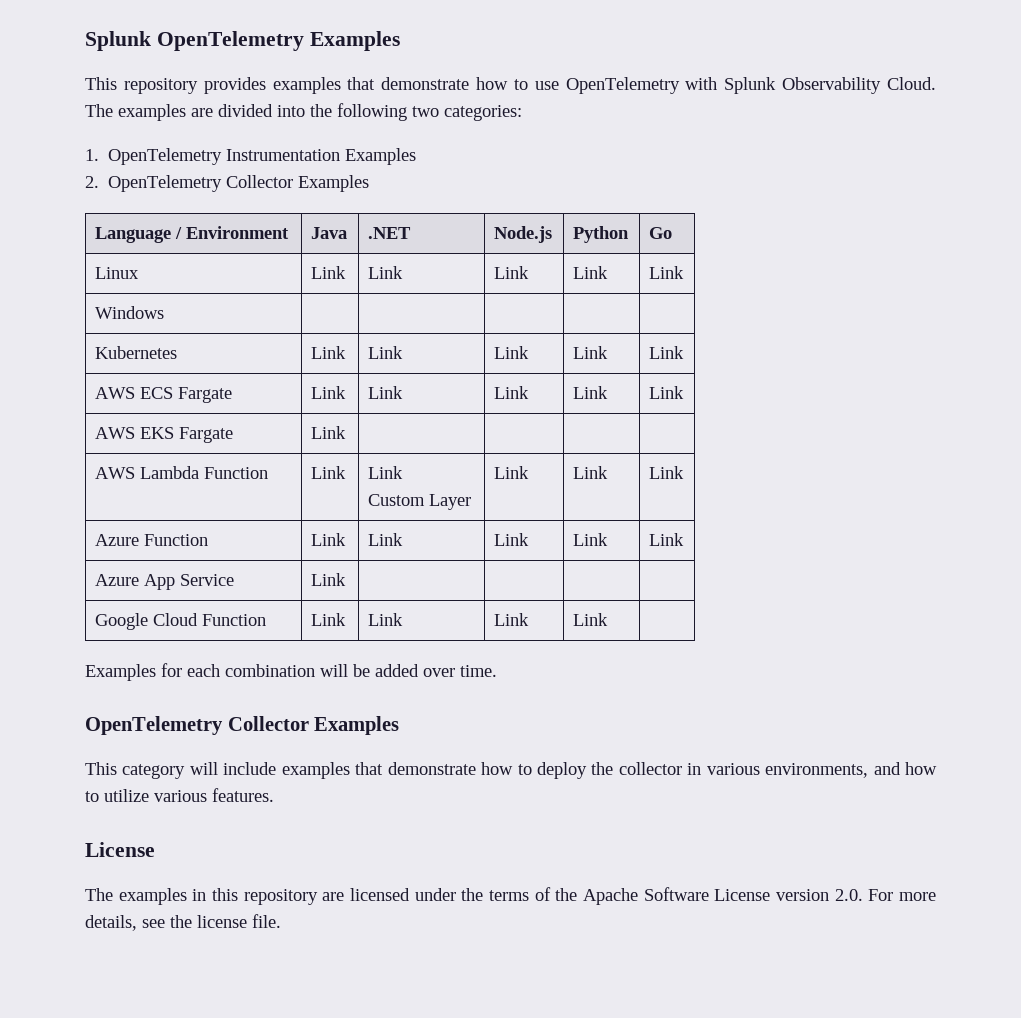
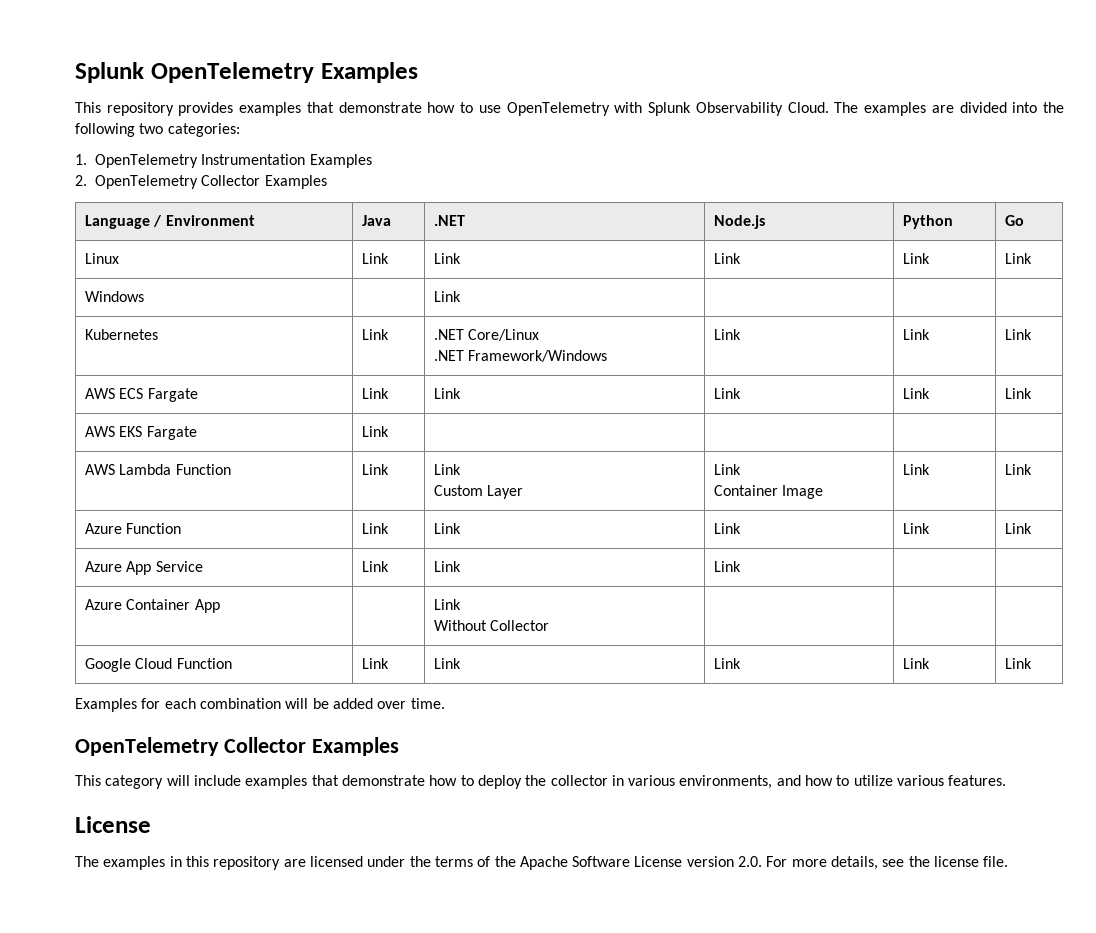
(164, 312) none -> [434,291,462,302] Link
[367,346,403,359] Link -> [434,329,540,341] [434,350,608,362] .NET Core/Linux // .NET Framework/Windows
(529, 472) none -> [714,485,824,499] // Container Image
(346, 579) none -> [434,561,462,572] [714,561,742,572] [85,599,220,613] [434,599,462,610] [434,620,550,631] Link | Link | | // Azure Container App | | Link // Without Collector
(608, 619) none -> [1005,658,1033,669] Link

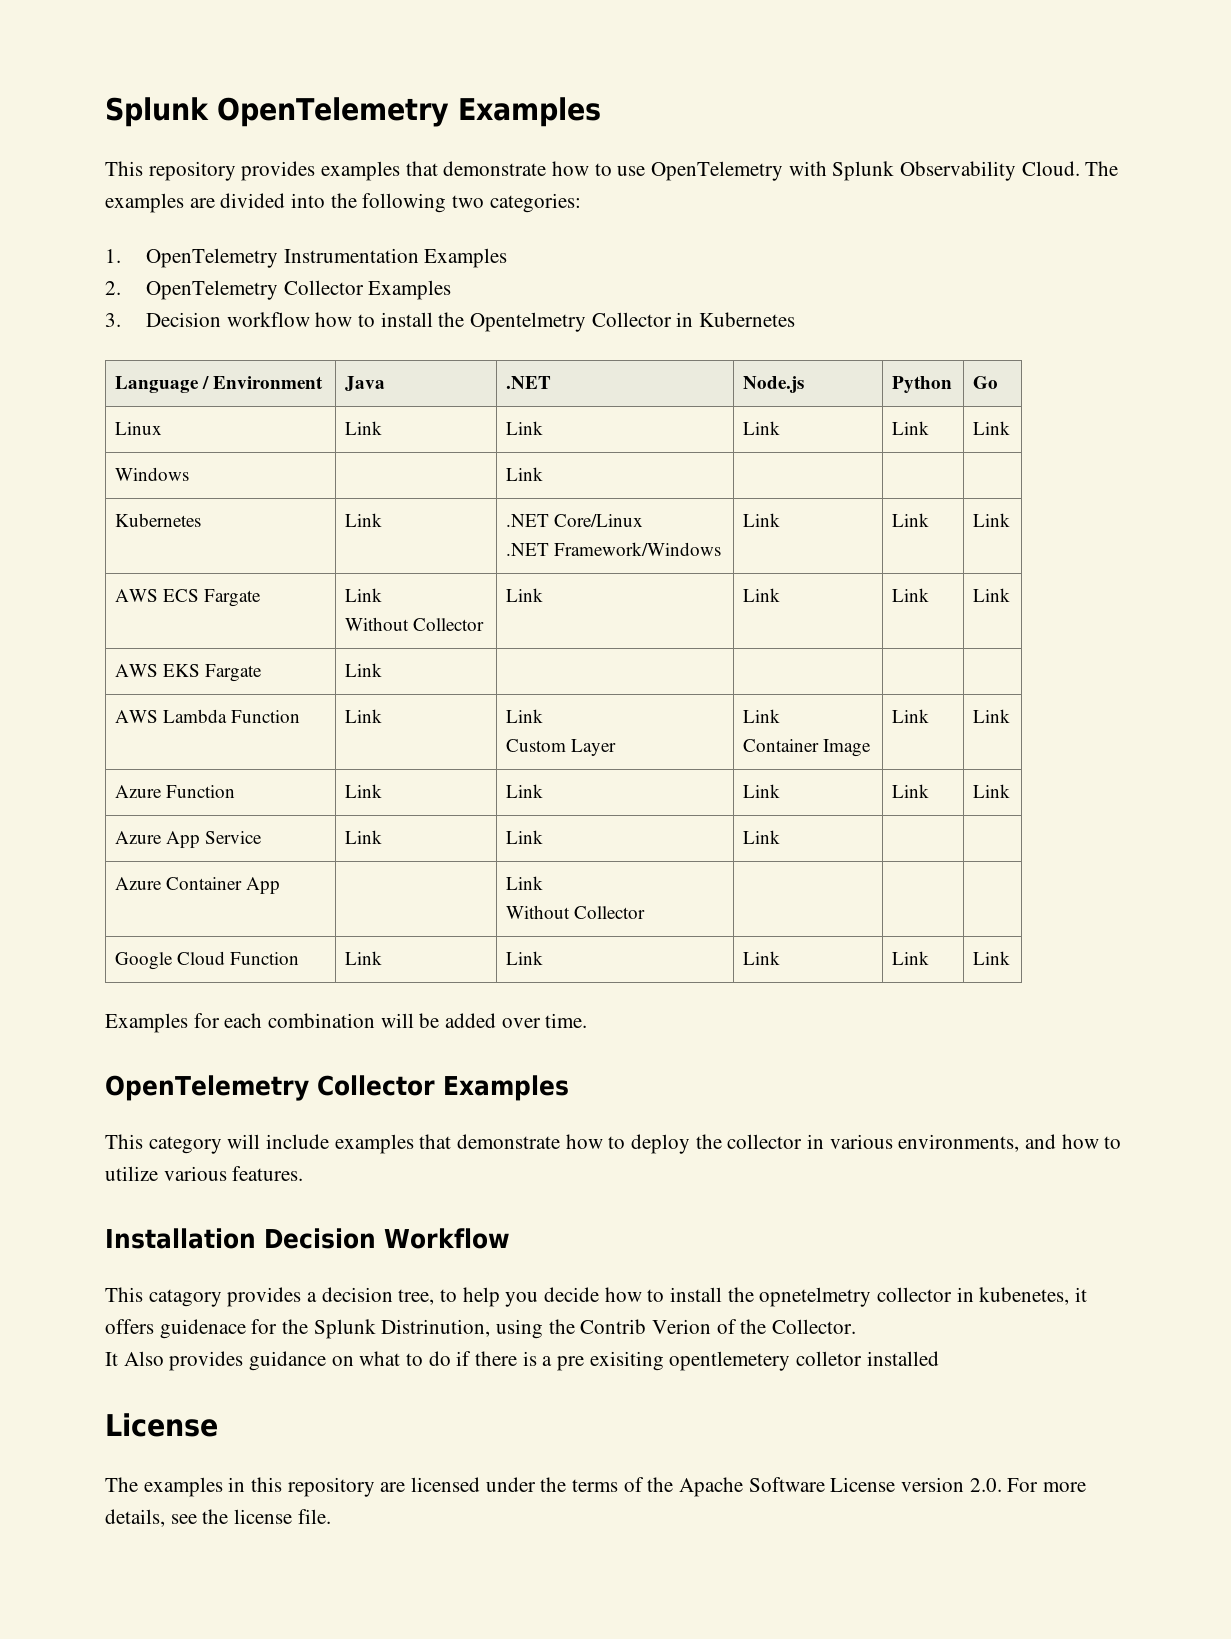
(327, 182) none -> [105,312,795,332] // 3. Decision workflow how to install the Opentelmetry Collector in Kubernetes
(390, 393) none -> [344,617,484,631] // Without Collector
(1007, 780) none -> [105,1228,510,1249] [105,1287,1088,1307] [105,1319,857,1339] [105,1351,939,1371] // Installation Decision Workflow // This catagory provides a decision tree, to help you decide how to install the opnetelmetry collector in kubenetes, it offers guidenace for the Splunk Distrinution, using the Contrib Verion of the Collector. // It Also provides guidance on what to do if there is a pre exisiting opentlemetery colletor installed

